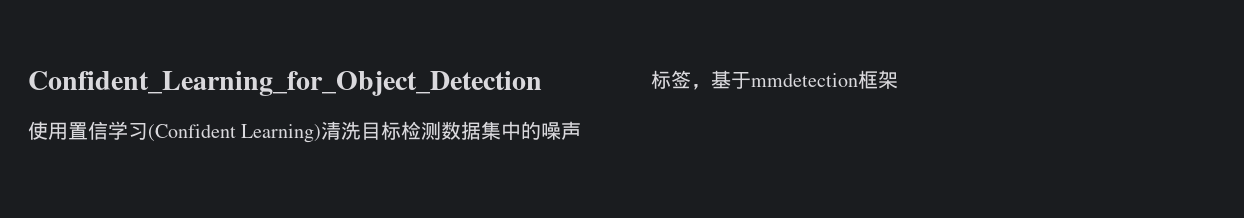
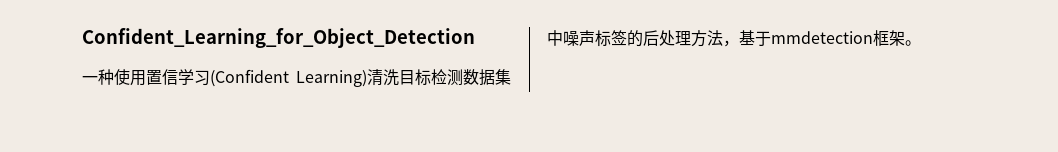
(542, 83) none -> [82,69,114,85] 一种
[521,121,542,140] 的 -> (563, 38) none
(691, 79) none -> [627,30,723,47] 的后处理方法
(898, 79) none -> [905,40,921,46] 。

